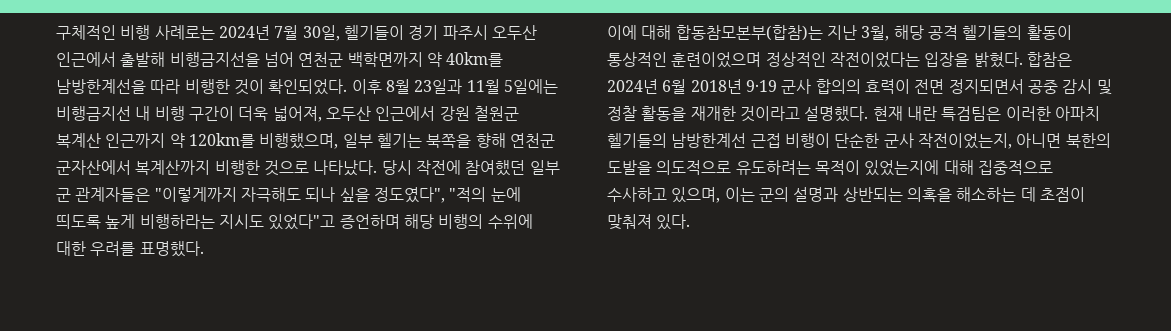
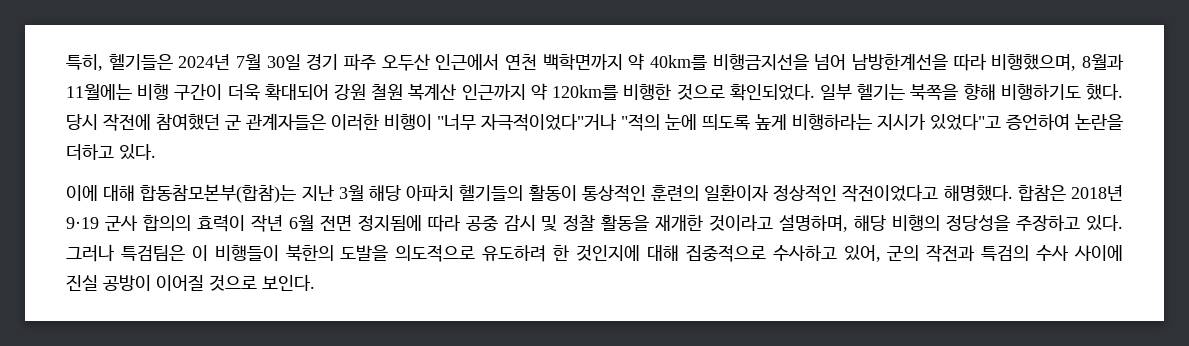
[56,25,537,41] [56,52,504,67] [56,79,558,95] [56,106,519,122] 구체적인 비행 사례로는 2024년 7월 30일, 헬기들이 경기 파주시 오두산 인근에서 출발해 비행금지선을 넘어 연천군 백학면까지 약 40km를 남방한계선을 따라 비행한 것이 확인되었다. 이후 8월 23일과 11월 5일에는 비행금지선 내 비행 구간이 더욱 넓어져, 오두산 인근에서 강원 철원군 -> [66,53,1124,71] [66,84,404,101] 특히, 헬기들은 2024년 7월 30일 경기 파주 오두산 인근에서 연천 백학면까지 약 40km를 비행금지선을 넘어 남방한계선을 따라 비행했으며, 8월과 11월에는 비행 구간이 더욱 확대되어 강원 철원
[259,133,339,149] 비행했으며, -> [623,84,815,101] 비행한 것으로 확인되었다.
[509,133,555,148] [56,160,378,176] 연천군 군자산에서 복계산까지 비행한 것으로 나타났다. -> [1000,84,1123,100] 비행하기도 했다.
[529,160,560,175] 일부 -> (220, 122) none
[154,187,445,203] "이렇게까지 자극해도 되나 싶을 정도였다", -> [331,113,617,131] 이러한 비행이 "너무 자극적이었다"거나
[218,214,533,230] [56,241,204,257] [607,25,1072,41] [607,52,1072,68] [607,79,687,94] 지시도 있었다"고 증언하며 해당 비행의 수위에 대한 우려를 표명했다. // 이에 대해 합동참모본부(합참)는 지난 3월, 해당 공격 헬기들의 활동이 통상적인 훈련이었으며 정상적인 작전이었다는 입장을 밝혔다. 합참은 2024년 6월 -> [877,114,1123,131] [66,144,156,160] [66,184,1066,203] 지시가 있었다"고 증언하여 논란을 더하고 있다. // 이에 대해 합동참모본부(합참)는 지난 3월 해당 아파치 헬기들의 활동이 통상적인 훈련의 일환이자 정상적인 작전이었다고 해명했다. 합참은
[914,79,1024,94] 전면 정지되면서 -> [250,214,461,232] 작년 6월 전면 정지됨에 따라
[804,106,1100,122] [607,133,1111,149] [607,160,1053,176] [607,187,1085,203] [607,214,691,230] 설명했다. 현재 내란 특검팀은 이러한 아파치 헬기들의 남방한계선 근접 비행이 단순한 군사 작전이었는지, 아니면 북한의 도발을 의도적으로 유도하려는 목적이 있었는지에 대해 집중적으로 수사하고 있으며, 이는 군의 설명과 상반되는 의혹을 해소하는 데 초점이 맞춰져 있다. -> [779,214,1124,232] [66,244,1124,262] [66,275,315,291] 설명하며, 해당 비행의 정당성을 주장하고 있다. 그러나 특검팀은 이 비행들이 북한의 도발을 의도적으로 유도하려 한 것인지에 대해 집중적으로 수사하고 있어, 군의 작전과 특검의 수사 사이에 진실 공방이 이어질 것으로 보인다.

